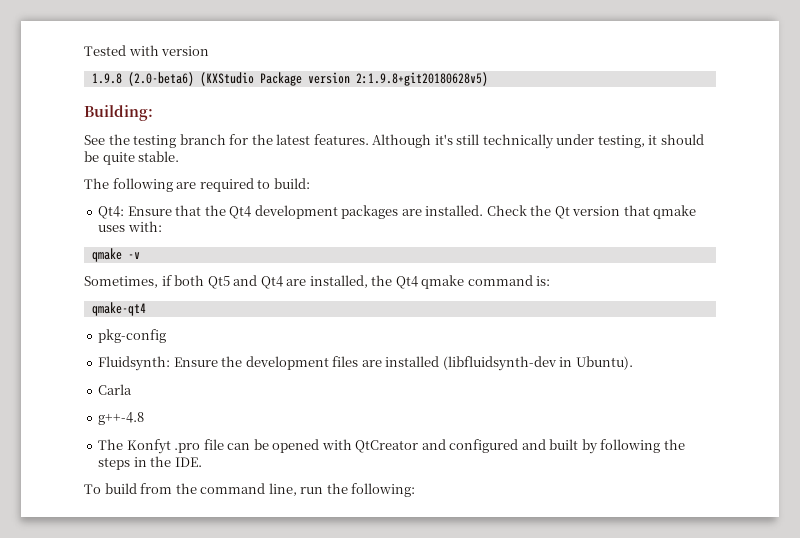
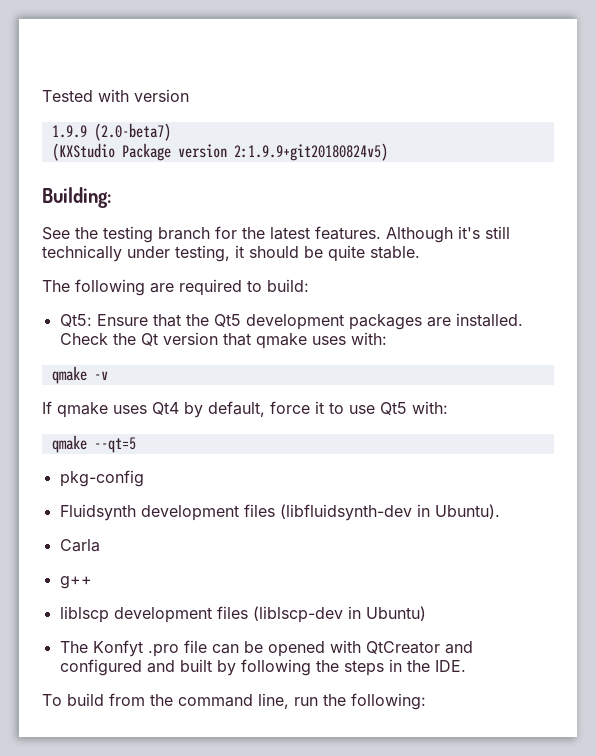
[91,72,194,86] 1.9.8 (2.0-beta6) -> [51,123,171,141] 1.9.9 (2.0-beta7) //
[355,72,488,86] 2:1.9.8+git20180628v5) -> [233,143,388,161] 2:1.9.9+git20180824v5)
[98,206,125,219] Qt4: -> [59,314,92,327] Qt5:
[229,206,252,219] Qt4 -> [213,314,241,327] Qt5
[84,275,551,289] [91,302,146,316] [98,329,167,343] [98,356,633,371] [98,384,133,395] [98,412,145,425] Sometimes, if both Qt5 and Qt4 are installed, the Qt4 qmake command is: // qmake-qt4 // pkg-config // Fluidsynth: Ensure the development files are installed (libfluidsynth-dev in Ubuntu). // Carla // g++-4.8 -> [42,401,448,418] [51,435,136,453] [59,470,144,487] [59,504,500,521] [59,539,100,552] [59,576,92,589] [59,606,426,623] If qmake uses Qt4 by default, force it to use Qt5 with: // qmake --qt=5 // pkg-config // Fluidsynth development files (libfluidsynth-dev in Ubuntu). // Carla // g++ // liblscp development files (liblscp-dev in Ubuntu)

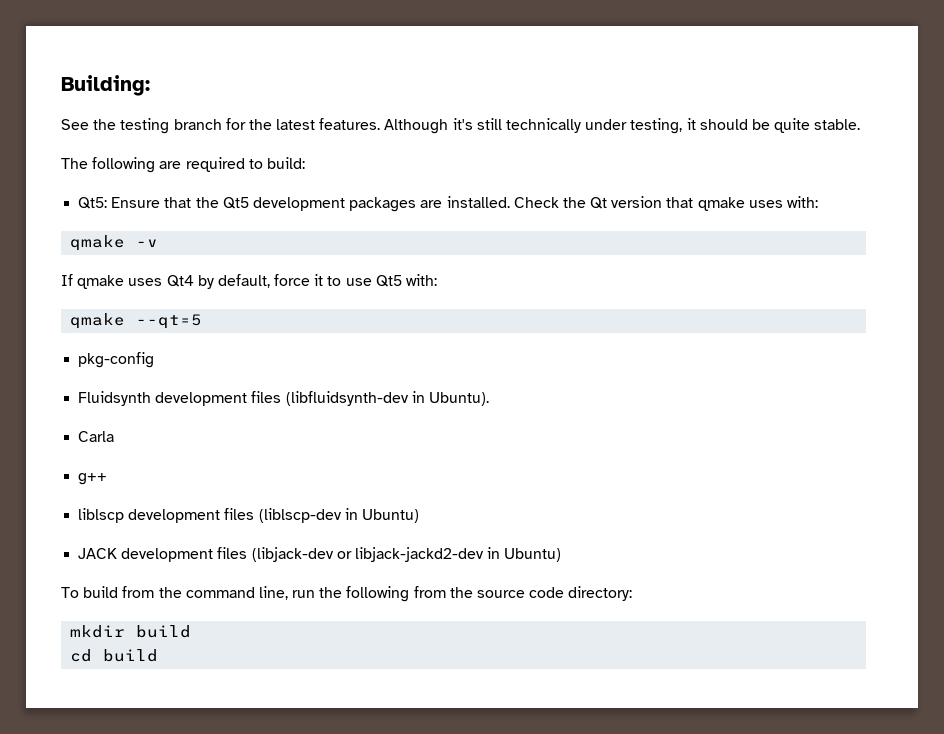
[42,89,189,102] [51,123,171,141] [51,143,388,161] Tested with version // 1.9.9 (2.0-beta7) // (KXStudio Package version 2:1.9.9+git20180824v5) // -> (61, 85) none
[59,640,473,657] [59,659,466,676] The Konfyt .pro file can be opened with QtCreator and configured and built by following the steps in the IDE. -> [78,547,562,562] JACK development files (libjack-dev or libjack-jackd2-dev in Ubuntu)
[351,693,426,710] following: -> [346,586,633,602] [70,625,192,638] [70,649,159,662] following from the source code directory: // mkdir build // cd build

